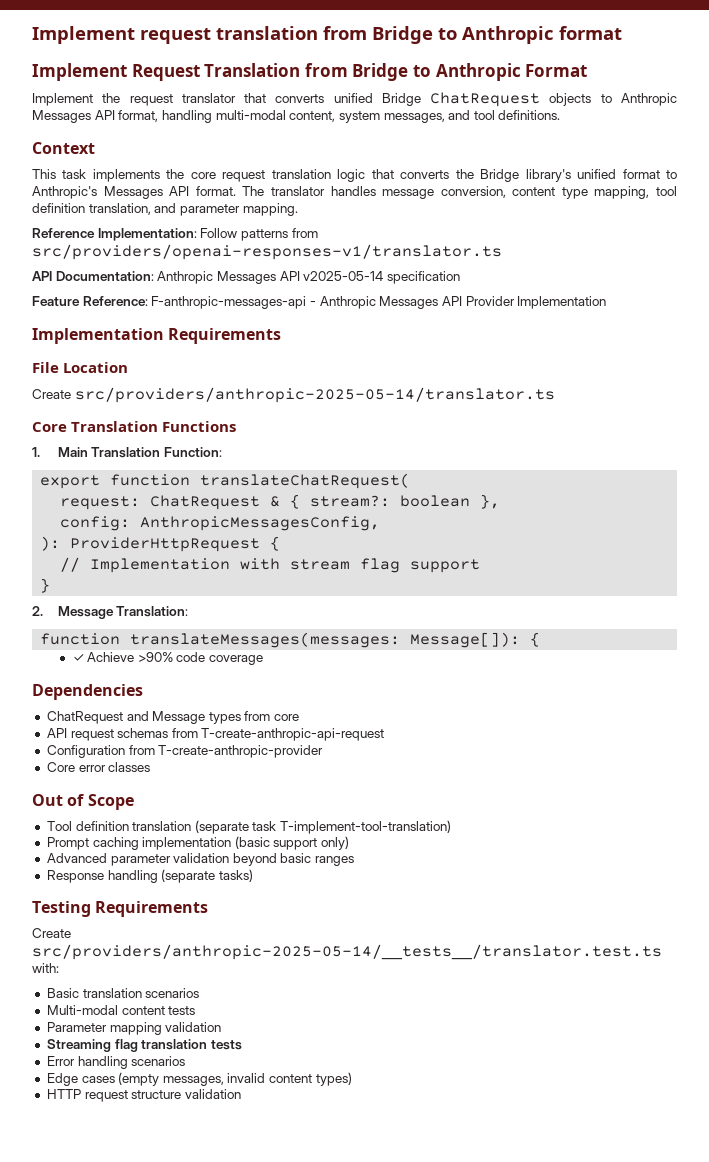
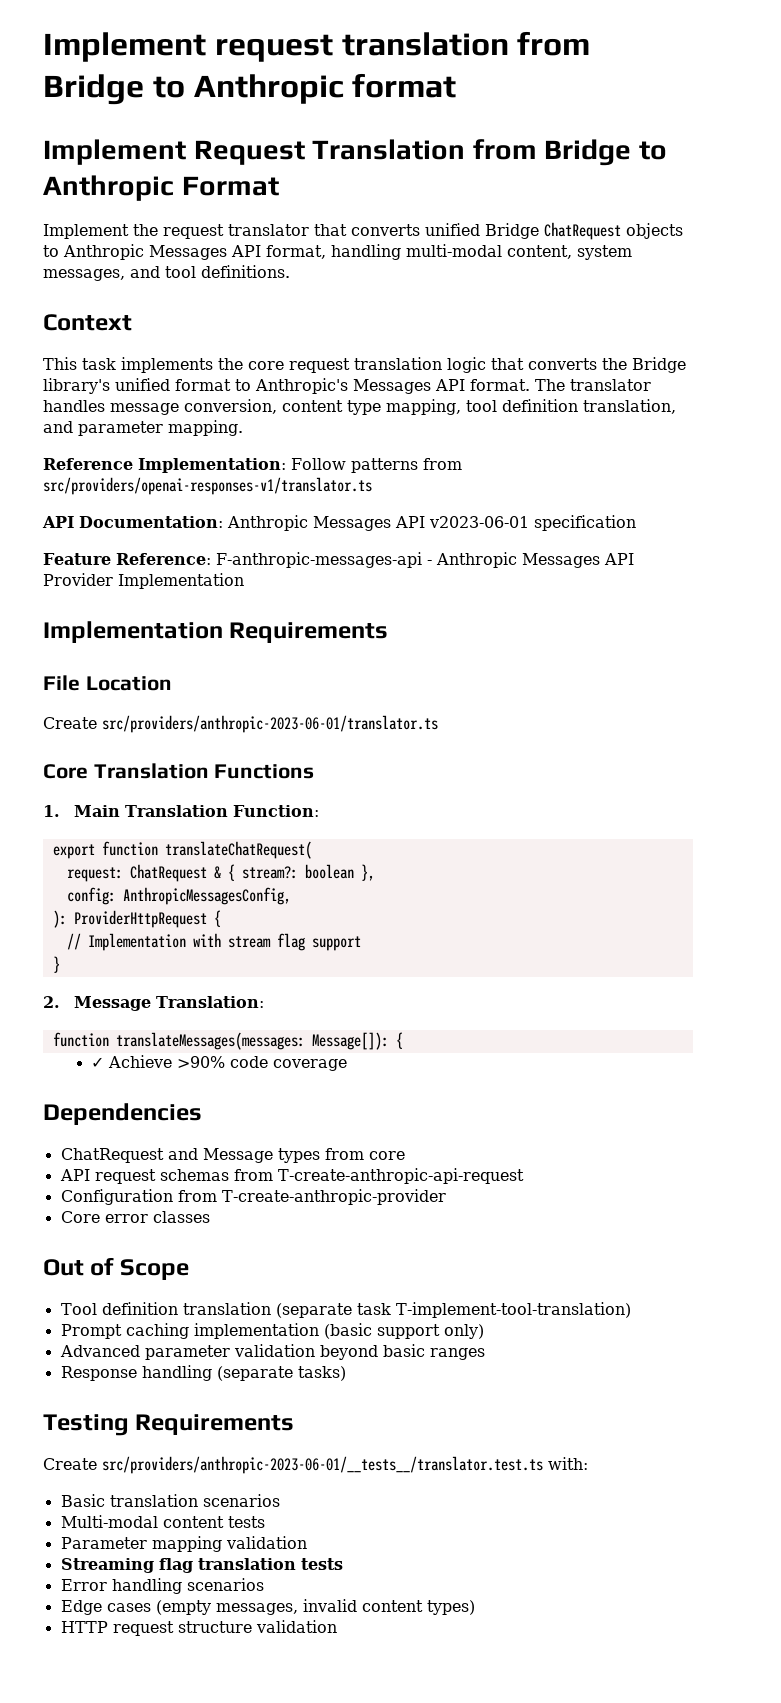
[303,271,384,281] v2025-05-14 -> [429,516,529,528] v2023-06-01
[74,387,555,403] src/providers/anthropic-2025-05-14/translator.ts -> [102,715,438,733] src/providers/anthropic-2023-06-01/translator.ts
[32,944,662,960] src/providers/anthropic-2025-05-14/__tests__/translator.test.ts -> [102,1456,543,1474] src/providers/anthropic-2023-06-01/__tests__/translator.test.ts

